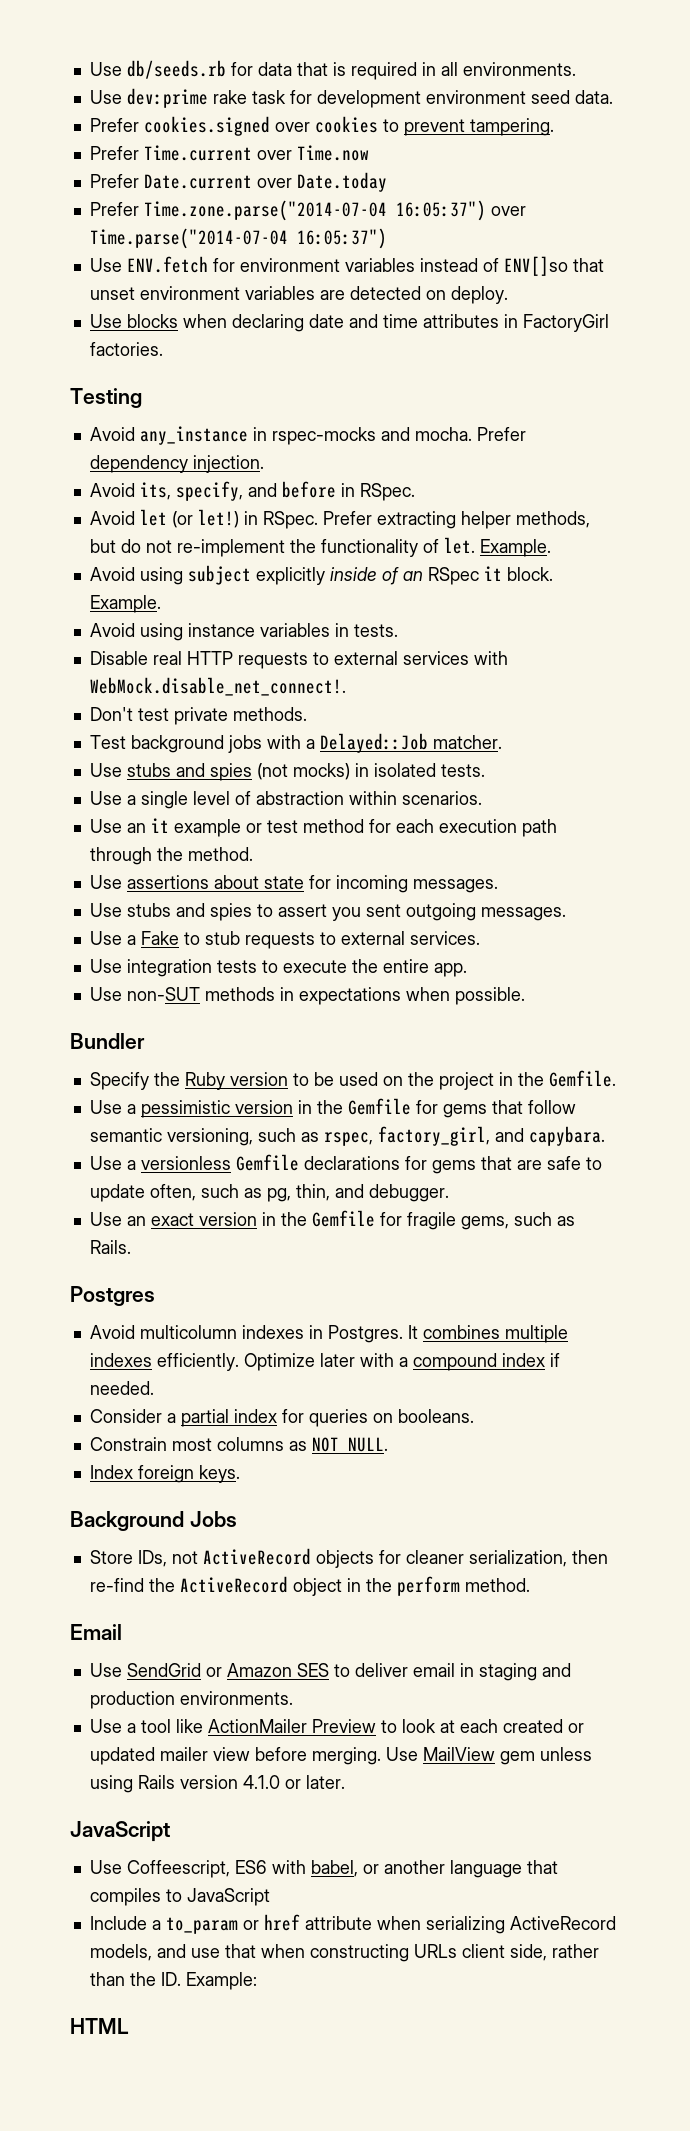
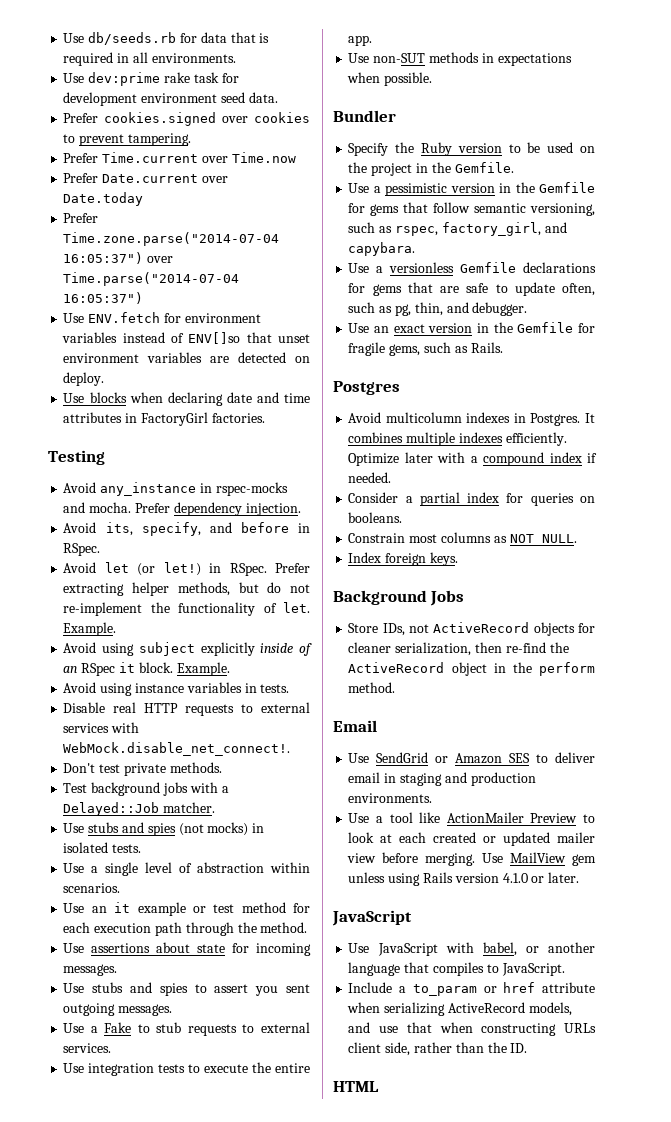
[126,1860,267,1878] Coffeescript, ES6 -> [377,943,438,956] JavaScript
[186,1888,270,1906] JavaScript -> [501,963,565,976] JavaScript.
[185,1972,257,1990] Example: -> (528, 1048) none

